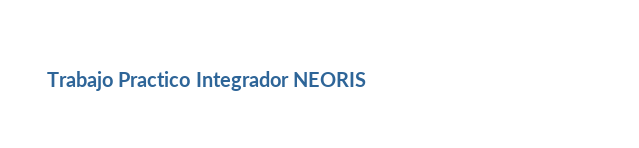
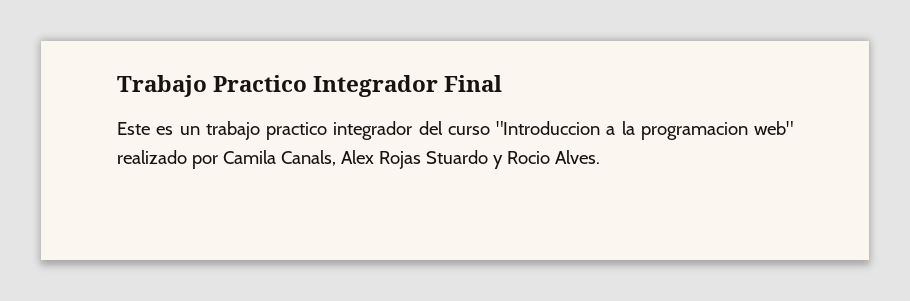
[292,72,366,87] NEORIS -> [444,75,503,92] [117,121,793,140] [117,150,600,169] Final // Este es un trabajo practico integrador del curso "Introduccion a la programacion web" realizado por Camila Canals, Alex Rojas Stuardo y Rocio Alves.

